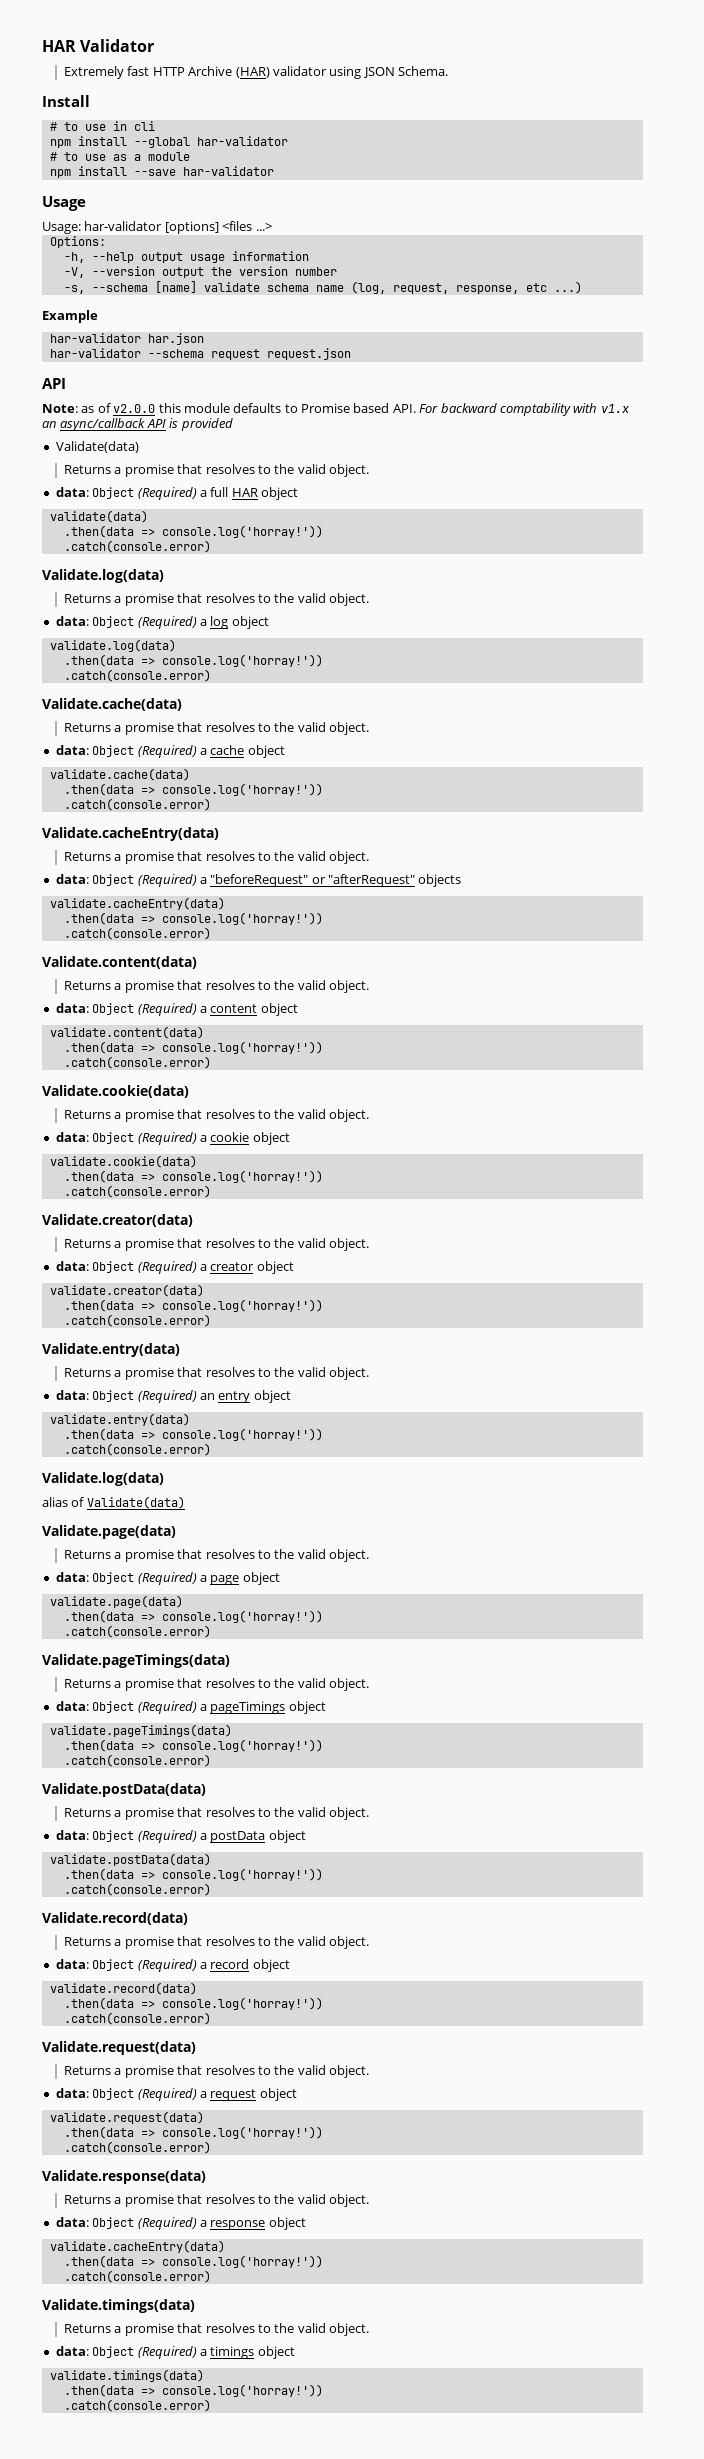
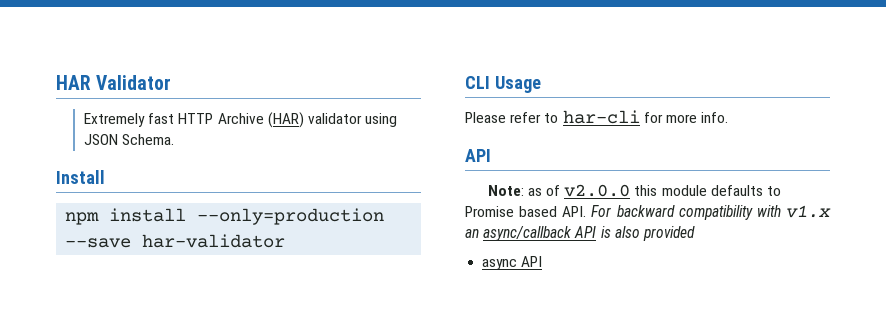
[49,121,155,131] [49,136,288,148] [49,152,190,161] [49,166,127,178] # to use in cli // npm install --global har-validator // # to use as a module // npm install -> [65,208,385,225] npm install --only=production
(274, 171) none -> [465,76,490,89] CLI
[42,221,272,234] [49,236,106,248] [63,251,309,263] [63,266,337,278] [63,281,582,294] [42,310,98,323] [49,333,204,345] [49,348,351,360] Usage: har-validator [options] <files ...> // Options: // -h, --help output usage information // -V, --version output the version number // -s, --schema [name] validate schema name (log, request, response, etc ...) // Example // har-validator har.json // har-validator --schema request request.json -> [465,110,729,124] Please refer to har-cli for more info.
[499,403,571,416] comptability -> [678,205,753,220] compatibility
(179, 423) none -> [614,226,640,238] also
[55,441,139,453] [64,464,370,477] [55,487,298,500] [49,510,148,523] [63,525,323,538] [63,540,211,553] [42,569,164,583] [64,593,370,606] [55,616,269,629] [49,639,176,652] [63,654,323,667] [63,669,211,682] [42,698,182,711] [64,722,370,735] [55,745,285,758] [49,768,190,781] [63,783,323,796] [63,798,211,811] [42,827,219,841] [64,851,370,864] [55,874,462,887] [49,897,225,910] [63,912,323,925] [63,927,211,940] [42,956,197,969] [64,980,370,993] [55,1003,298,1016] [49,1026,204,1039] [63,1041,323,1054] [63,1056,211,1069] [42,1085,189,1098] [64,1109,370,1122] [55,1132,290,1145] [49,1155,197,1168] [63,1170,323,1183] [63,1185,211,1198] [42,1214,193,1227] [64,1238,370,1251] [55,1261,294,1274] [49,1284,204,1297] [63,1299,323,1312] [63,1314,211,1327] [42,1343,180,1357] [64,1367,370,1380] [55,1390,291,1403] [49,1413,190,1426] [63,1428,323,1441] [63,1443,211,1456] [42,1472,164,1486] [42,1496,185,1509] [42,1525,176,1539] [64,1549,370,1562] [55,1572,280,1585] [49,1595,183,1608] [63,1610,323,1623] [63,1625,211,1638] [42,1654,230,1668] [64,1678,370,1691] [55,1701,326,1714] [49,1724,232,1737] [63,1739,323,1752] [63,1754,211,1767] [42,1783,206,1797] [64,1807,370,1820] [55,1830,306,1843] [49,1853,211,1866] [63,1868,323,1881] [63,1883,211,1896] [42,1912,188,1925] [64,1936,370,1949] [55,1959,290,1972] [49,1982,197,1995] [63,1997,323,2010] [63,2012,211,2025] [42,2041,196,2055] [64,2065,370,2078] [55,2088,297,2101] [49,2111,204,2124] [63,2126,323,2139] [63,2141,211,2154] [42,2170,206,2184] [64,2194,370,2207] [55,2217,306,2230] [49,2240,225,2253] [63,2255,323,2268] [63,2270,211,2283] [42,2299,195,2313] [64,2323,370,2336] [55,2346,295,2359] [49,2369,204,2382] [63,2384,323,2397] [63,2399,211,2412] Validate(data) // Returns a promise that resolves to the valid object. // data: Object (Required) a full HAR object // validate(data) // .then(data => console.log('horray!')) // .catch(console.error) // Validate.log(data) // Returns a promise that resolves to the valid object. // data: Object (Required) a log object // validate.log(data) // .then(data => console.log('horray!')) // .catch(console.error) // Validate.cache(data) // Returns a promise that resolves to the valid object. // data: Object (Required) a cache object // validate.cache(data) // .then(data => console.log('horray!')) // .catch(console.error) // Validate.cacheEntry(data) // Returns a promise that resolves to the valid object. // data: Object (Required) a "beforeRequest" or "afterRequest" objects // validate.cacheEntry(data) // .then(data => console.log('horray!')) // .catch(console.error) // Validate.content(data) // Returns a promise that resolves to the valid object. // data: Object (Required) a content object // validate.content(data) // .then(data => console.log('horray!')) // .catch(console.error) // Validate.cookie(data) // Returns a promise that resolves to the valid object. // data: Object (Required) a cookie object // validate.cookie(data) // .then(data => console.log('horray!')) // .catch(console.error) // Validate.creator(data) // Returns a promise that resolves to the valid object. // data: Object (Required) a creator object // validate.creator(data) // .then(data => console.log('horray!')) // .catch(console.error) // Validate.entry(data) // Returns a promise that resolves to the valid object. // data: Object (Required) an entry object // validate.entry(data) // .then(data => console.log('horray!')) // .catch(console.error) // Validate.log(data) // alias of Validate(data) // Validate.page(data) // Returns a promise that resolves to the valid object. // data: Object (Required) a page object // validate.page(data) // .then(data => console.log('horray!')) // .catch(console.error) // Validate.pageTimings(data) // Returns a promise that resolves to the valid object. // data: Object (Required) a pageTimings object // validate.pageTimings(data) // .then(data => console.log('horray!')) // .catch(console.error) // Validate.postData(data) // Returns a promise that resolves to the valid object. // data: Object (Required) a postData object // validate.postData(data) // .then(data => console.log('horray!')) // .catch(console.error) // Validate.record(data) // Returns a promise that resolves to the valid object. // data: Object (Required) a record object // validate.record(data) // .then(data => console.log('horray!')) // .catch(console.error) // Validate.request(data) // Returns a promise that resolves to the valid object. // data: Object (Required) a request object // validate.request(data) // .then(data => console.log('horray!')) // .catch(console.error) // Validate.response(data) // Returns a promise that resolves to the valid object. // data: Object (Required) a response object // validate.cacheEntry(data) // .then(data => console.log('horray!')) // .catch(console.error) // Validate.timings(data) // Returns a promise that resolves to the valid object. // data: Object (Required) a timings object // validate.timings(data) // .then(data => console.log('horray!')) // .catch(console.error) -> [482,256,543,270] async API

